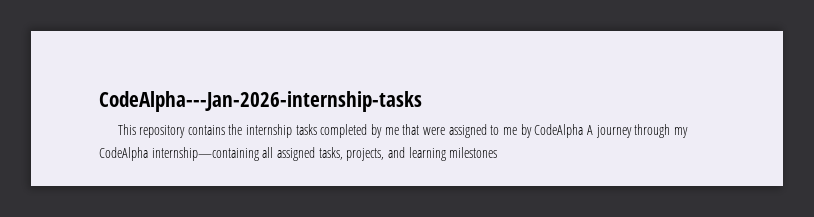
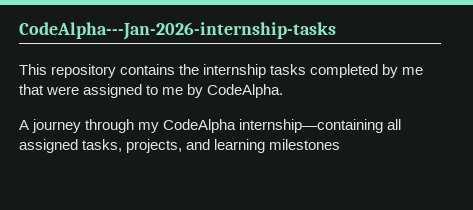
[534,124,584,138] CodeAlpha -> [207,84,284,98] CodeAlpha. //

